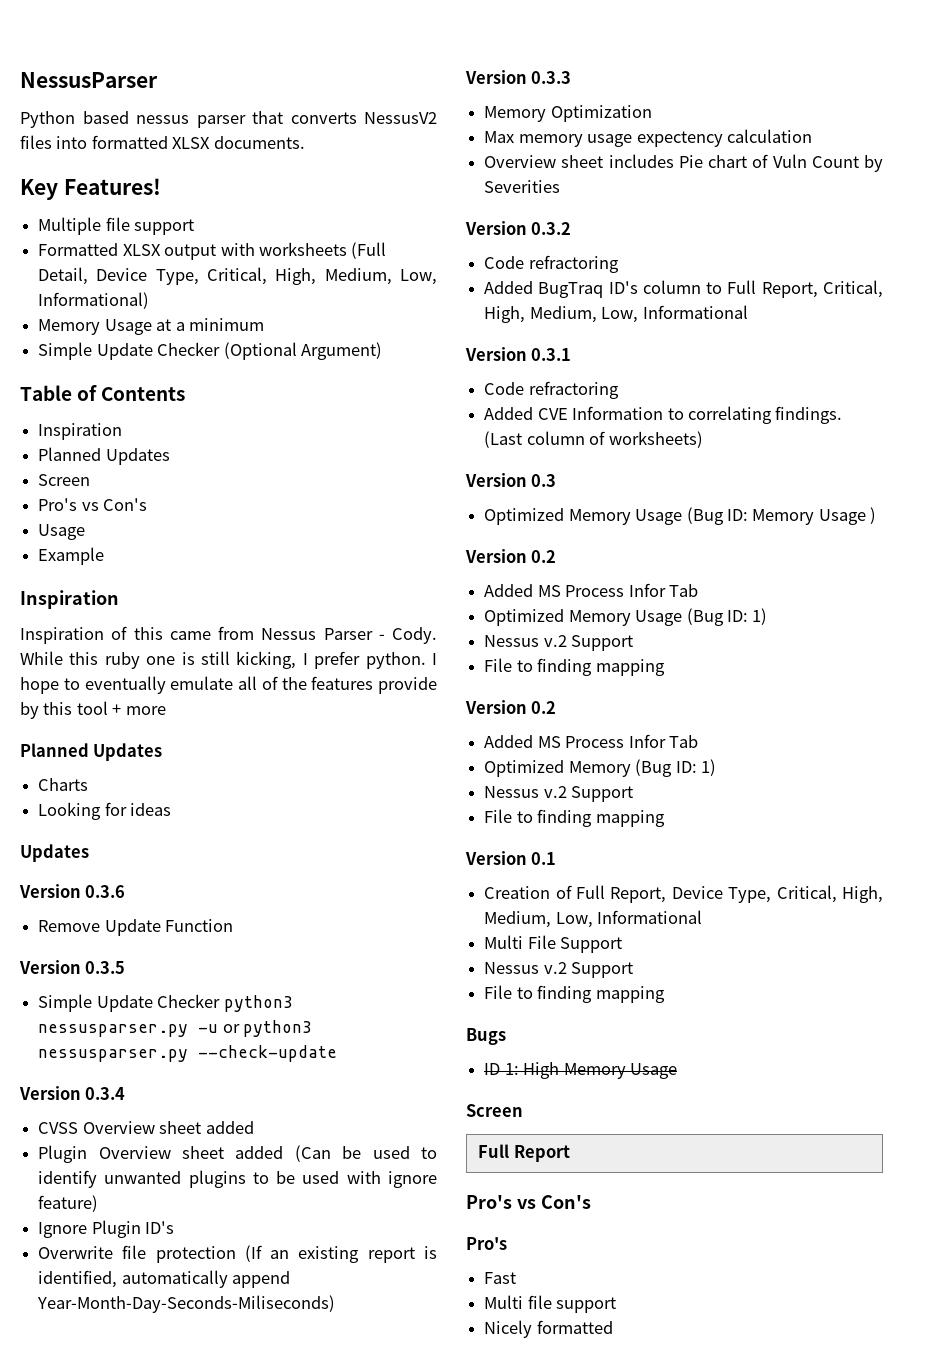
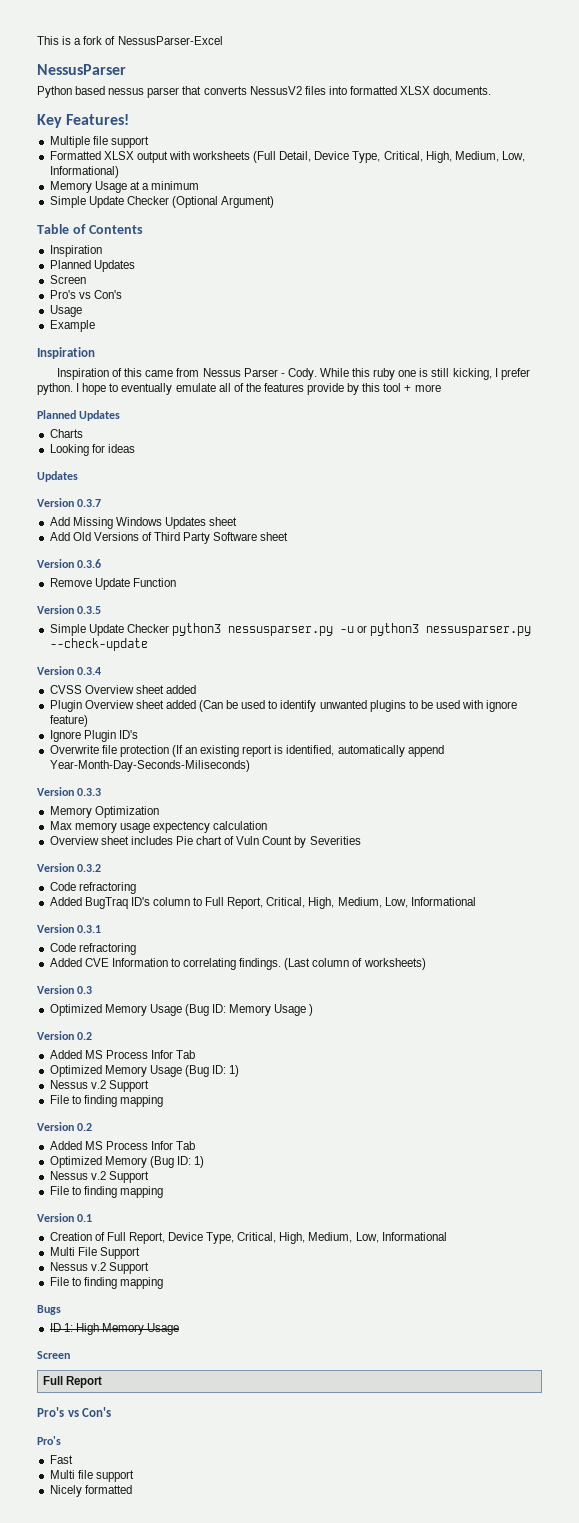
(20, 80) none -> [37,36,223,45] This is a fork of NessusParser-Excel //
(89, 853) none -> [37,498,102,507] [49,517,238,529] [49,532,289,544] // Version 0.3.7 // Add Missing Windows Updates sheet // Add Old Versions of Third Party Software sheet

